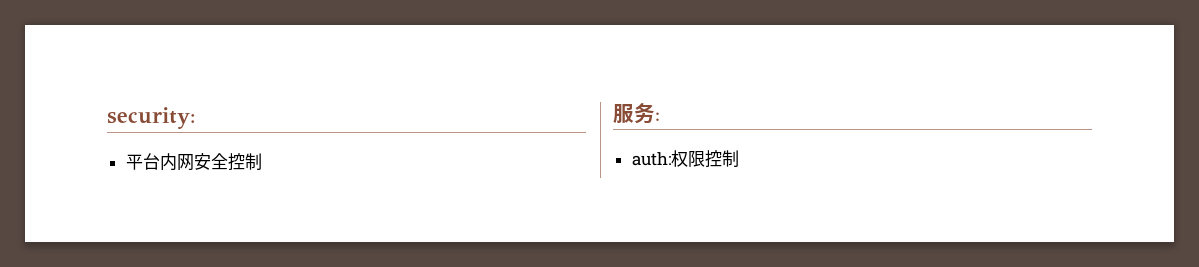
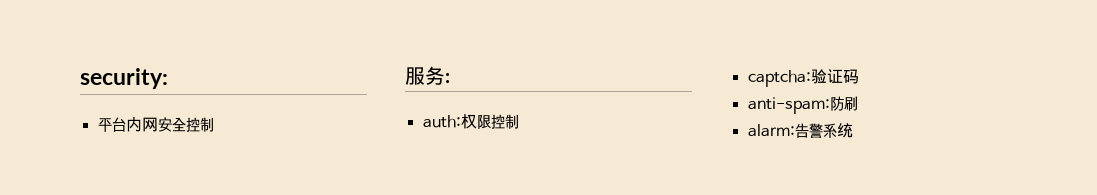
(739, 158) none -> [747,69,859,87] [747,96,858,114] [747,123,853,138] // captcha:验证码 // anti-spam:防刷 // alarm:告警系统

